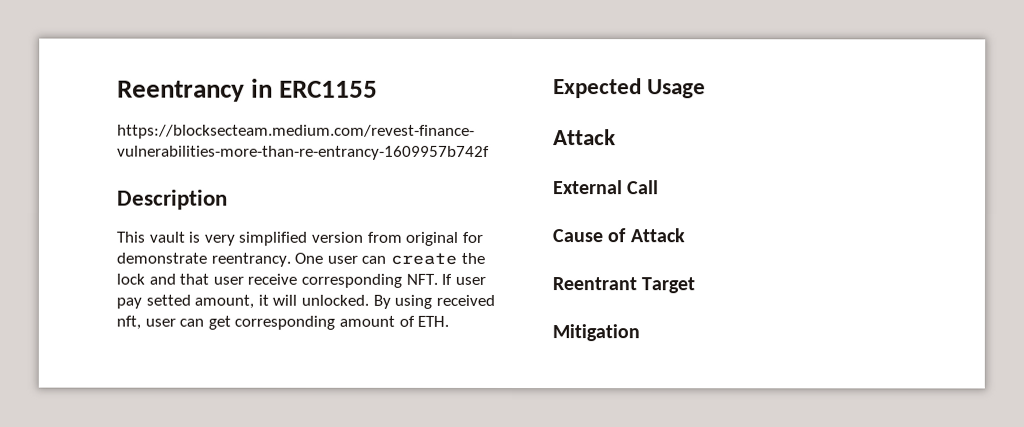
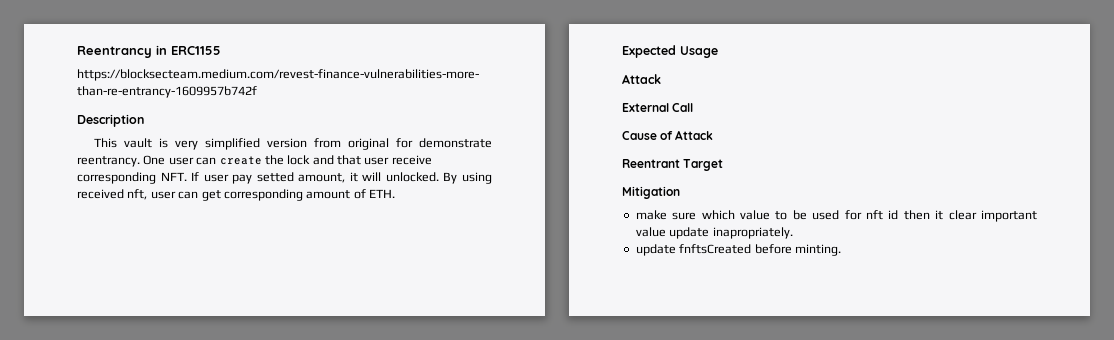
(640, 333) none -> [635,210,1037,222] [635,227,793,239] [635,244,841,256] // make sure which value to be used for nft id then it clear important value update inapropriately. // update fnftsCreated before minting.

